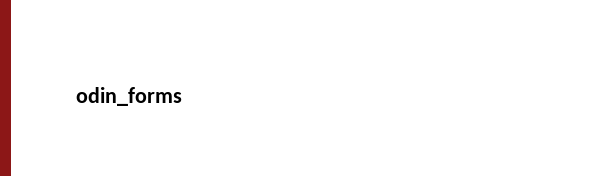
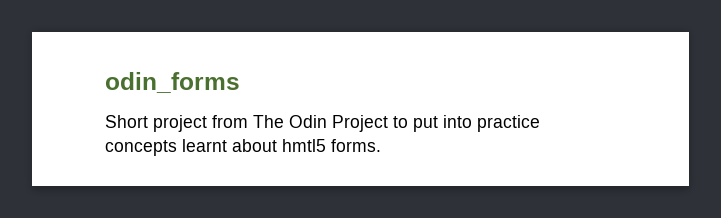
(182, 96) none -> [105,115,540,132] [105,139,381,156] // Short project from The Odin Project to put into practice concepts learnt about hmtl5 forms.

